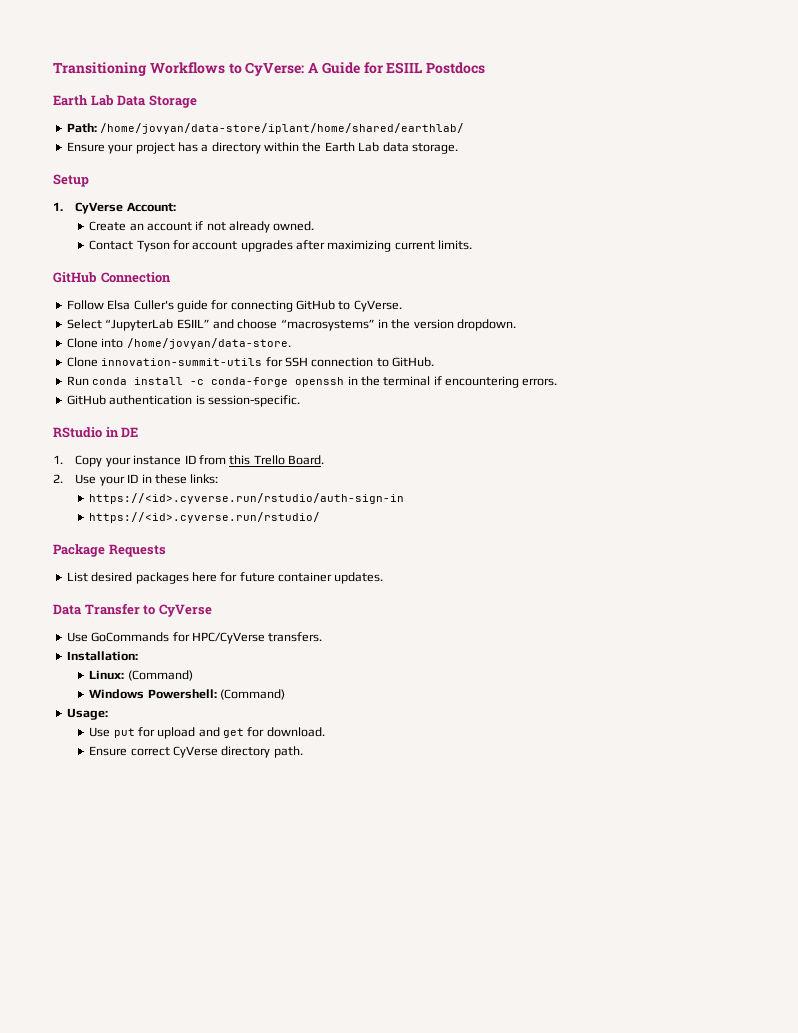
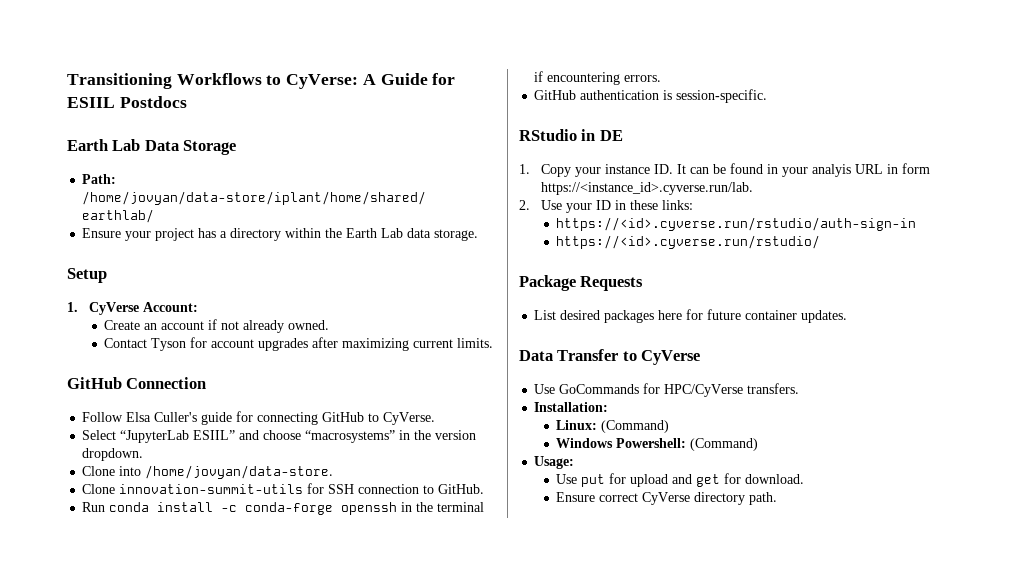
[184,455,325,465] ID from this Trello Board. -> [653,163,930,177] [540,182,753,195] ID. It can be found in your analyis URL in form https://<instance_id>.cyverse.run/lab.

